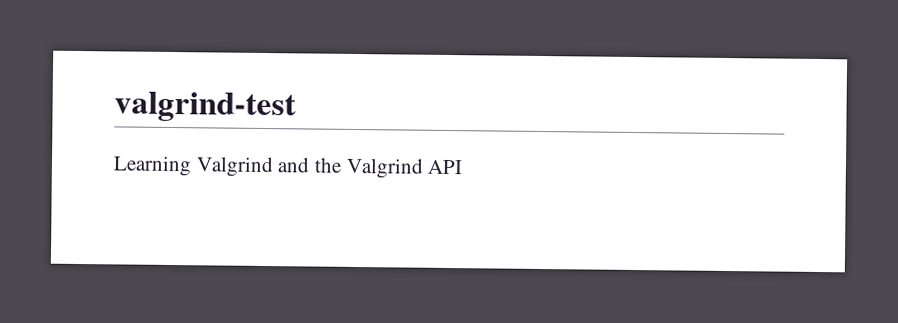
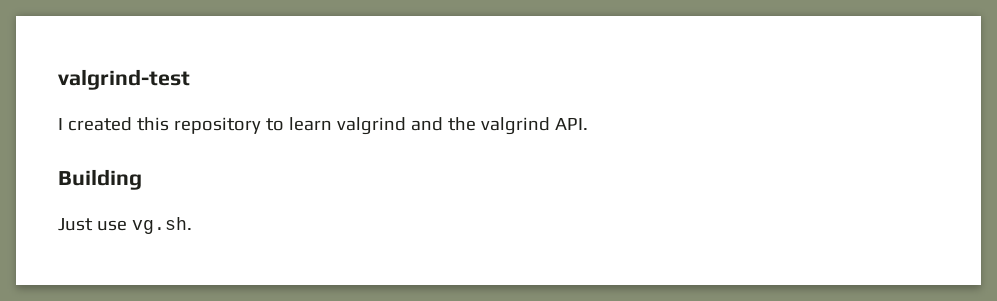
[113,155,464,179] Learning Valgrind and the Valgrind API -> [58,117,588,135] [58,169,142,190] [58,217,192,234] I created this repository to learn valgrind and the valgrind API. // Building // Just use vg.sh.

